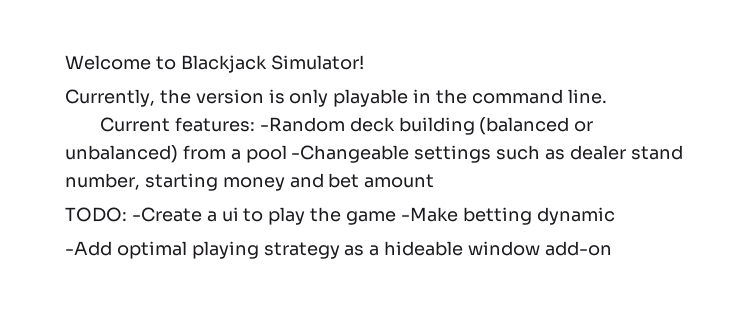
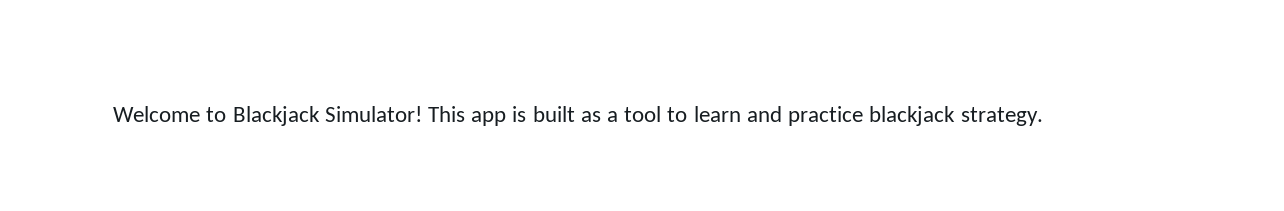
[65,89,607,107] [100,117,594,135] [65,145,683,163] [65,173,435,191] [65,207,615,225] [65,241,612,259] // Currently, the version is only playable in the command line. // Current features: -Random deck building (balanced or unbalanced) from a pool -Changeable settings such as dealer stand number, starting money and bet amount // TODO: -Create a ui to play the game -Make betting dynamic // -Add optimal playing strategy as a hideable window add-on -> [427,106,1043,126] This app is built as a tool to learn and practice blackjack strategy.

